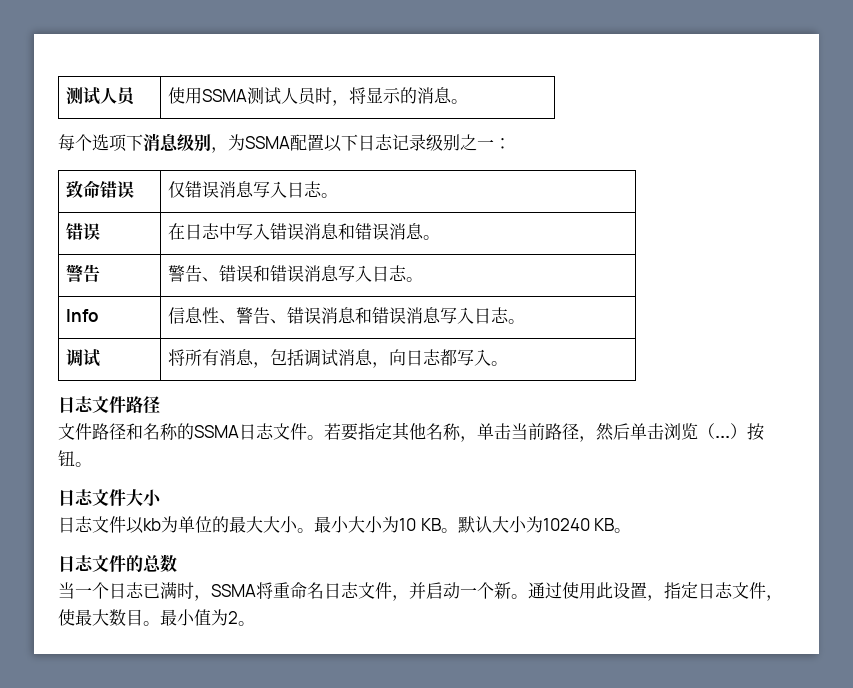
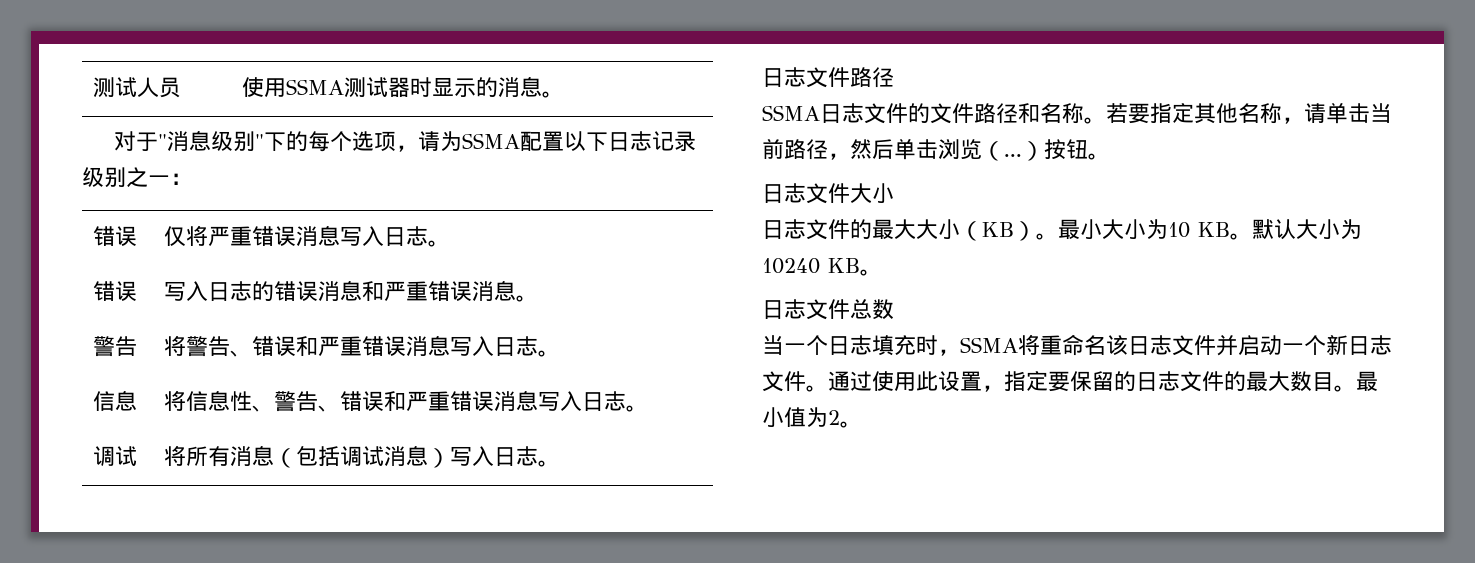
[280,87,366,106] 人员时，将 -> [387,77,432,97] 器时
[58,133,228,153] 每个选项下消息级别， -> [113,130,440,152] 对于"消息级别"下的每个选项，请
[65,180,100,198] 致命 -> (192, 179) none
(185, 189) none -> [185,225,252,246] 将严重
[167,223,355,240] 在日志中写入错误消息和 -> [163,280,428,301] 写入日志的错误消息和严重
[167,265,423,282] [65,309,99,322] 警告、错误和错误消息写入日志。 // Info | -> [163,335,560,357] [92,390,137,411] [163,390,186,411] 将警告、错误和严重错误消息写入日志。 // 信息 | 将
[320,307,372,324] 消息和 -> [383,391,450,411] 和严重
[252,362,270,368] ， -> [273,448,296,468] （
[371,349,491,368] ，向日志都写入 -> [427,446,538,468] ）写入日志
[58,423,307,440] 文件路径和名称的SSMA日志文件 -> [762,103,1084,124] SSMA日志文件的文件路径和名称
(477, 439) none -> [1304,103,1326,123] 请
[126,516,212,534] 以kb为单位 -> (850, 229) none
(298, 524) none -> [960,221,1036,241] （KB）
[126,555,143,572] 的 -> (850, 309) none
[143,582,177,599] 已满 -> [872,335,916,356] 填充
[324,582,409,601] 日志文件， -> [1106,335,1216,356] 该日志文件
(511, 590) none -> [1348,335,1392,355] [762,371,806,392] 日志文件
[698,582,783,601] [58,609,75,626] 日志文件，使 -> [1048,371,1246,392] 要保留的日志文件的

